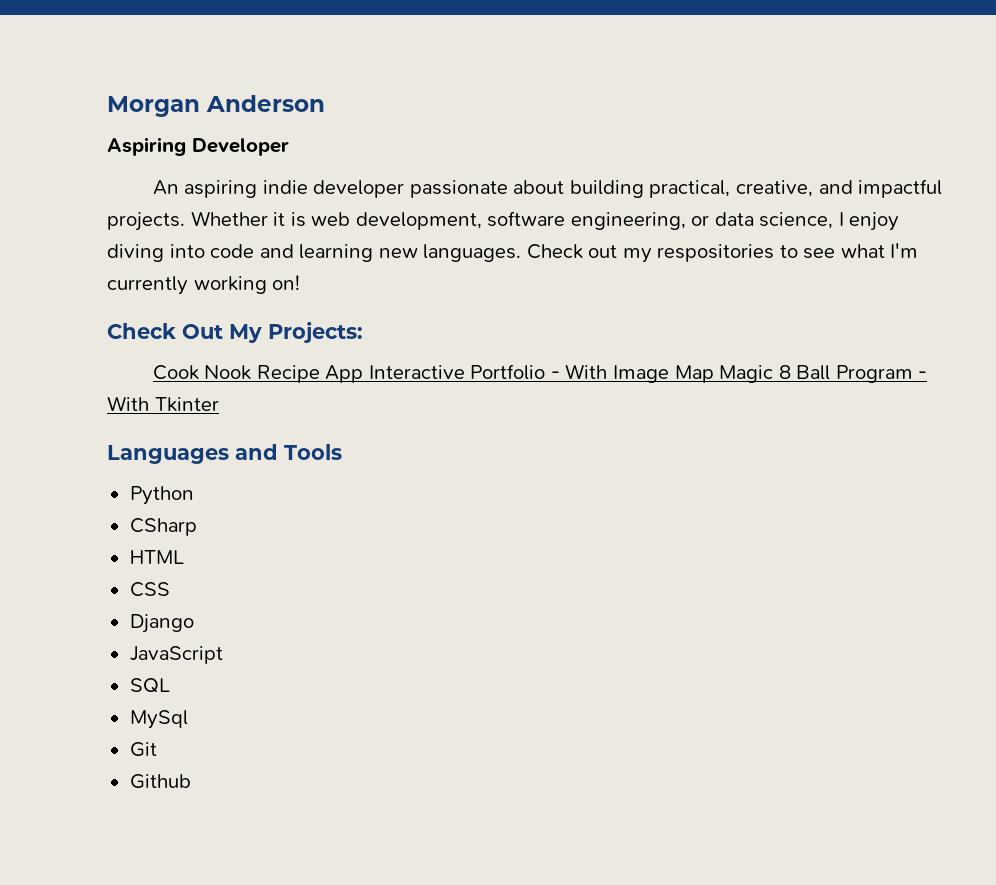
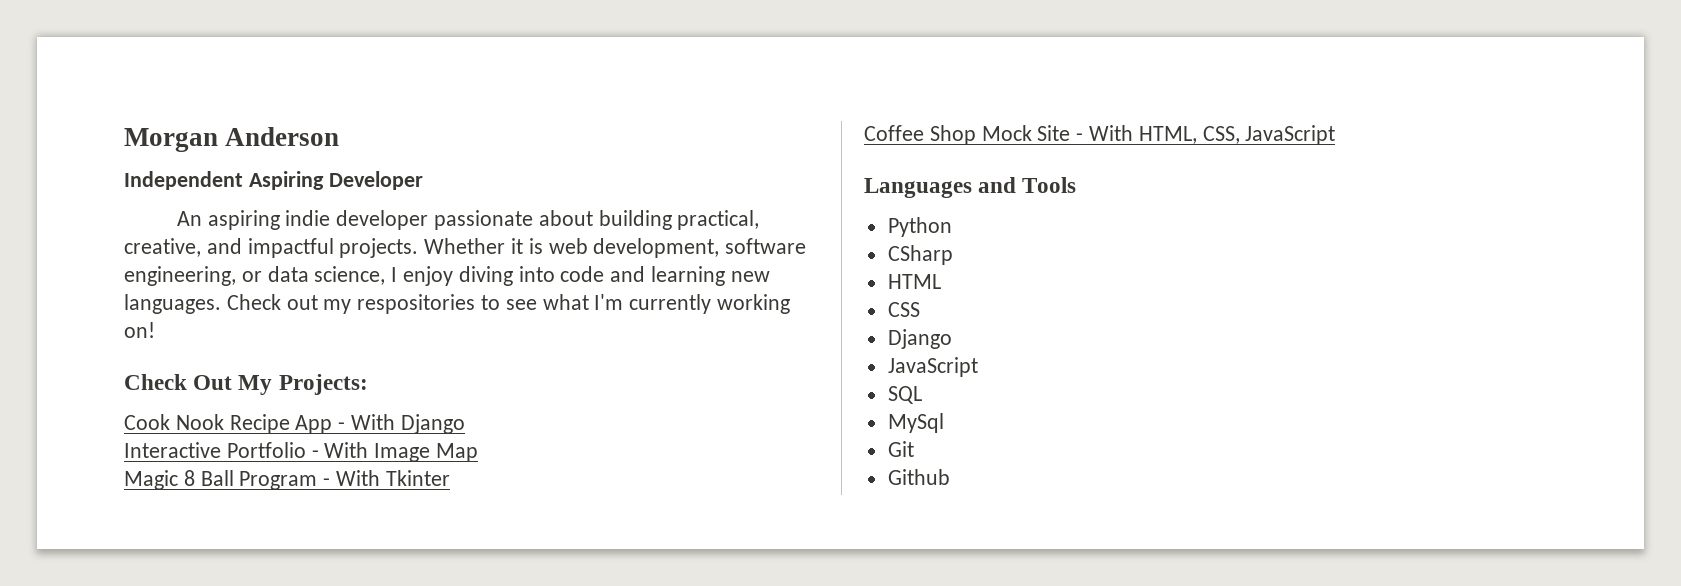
(325, 103) none -> [124,171,243,190] Independent
(364, 374) none -> [338,414,465,434] - With Django //
(714, 374) none -> (479, 452) //
(219, 404) none -> [864,125,1336,145] // Coffee Shop Mock Site - With HTML, CSS, JavaScript

